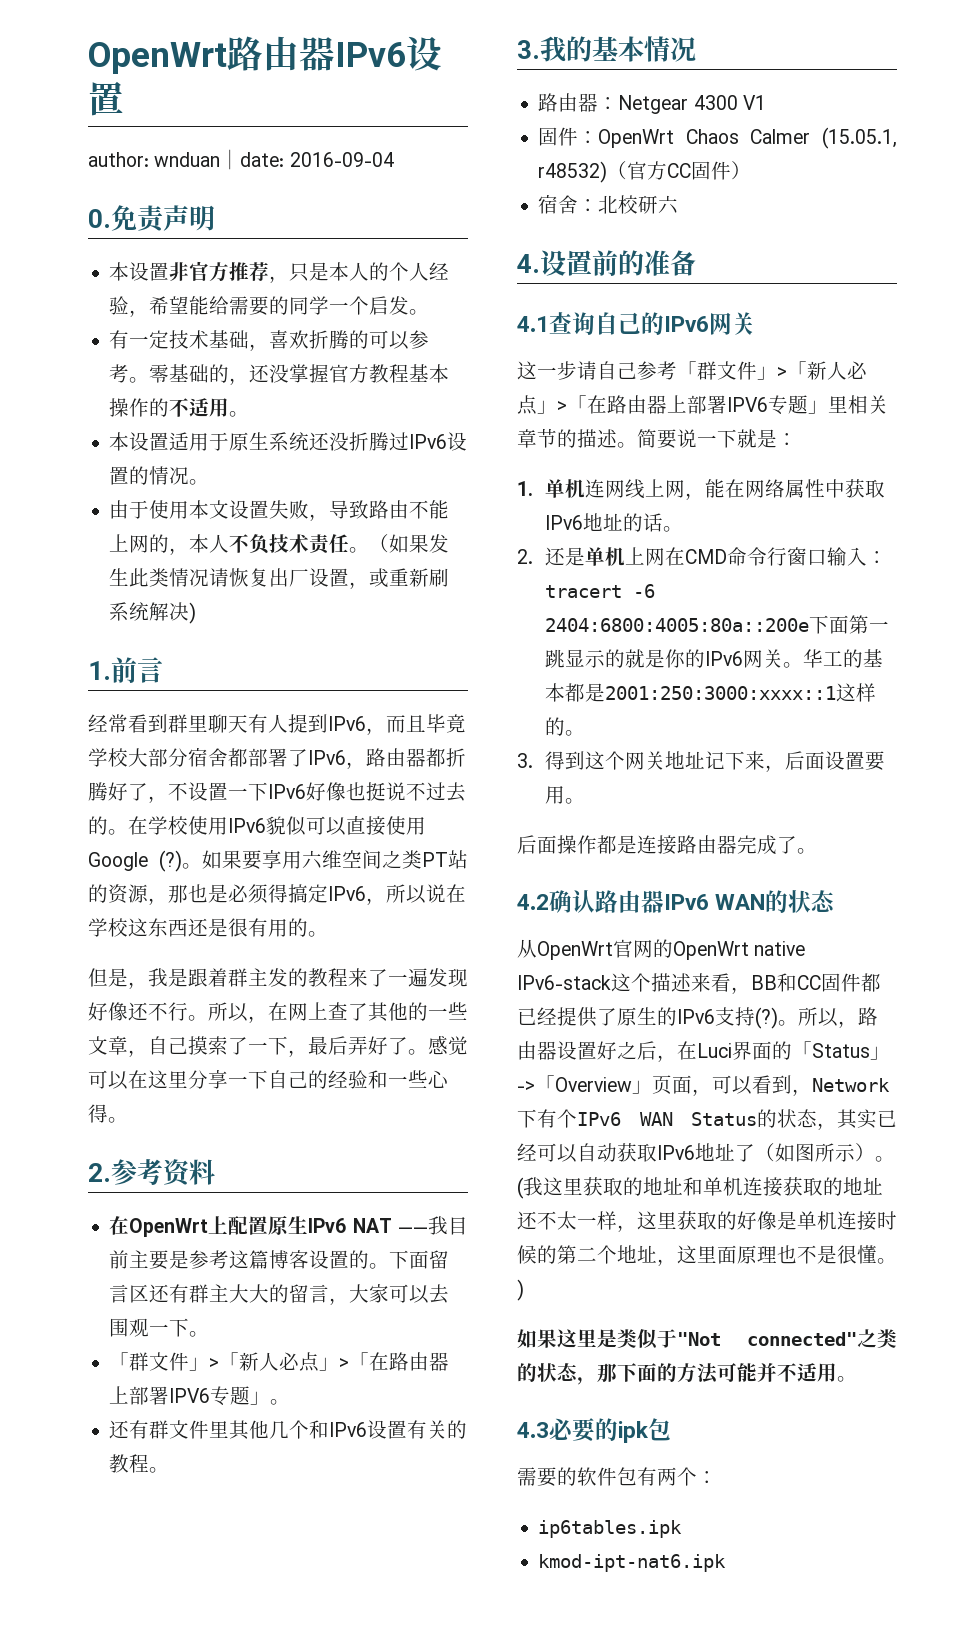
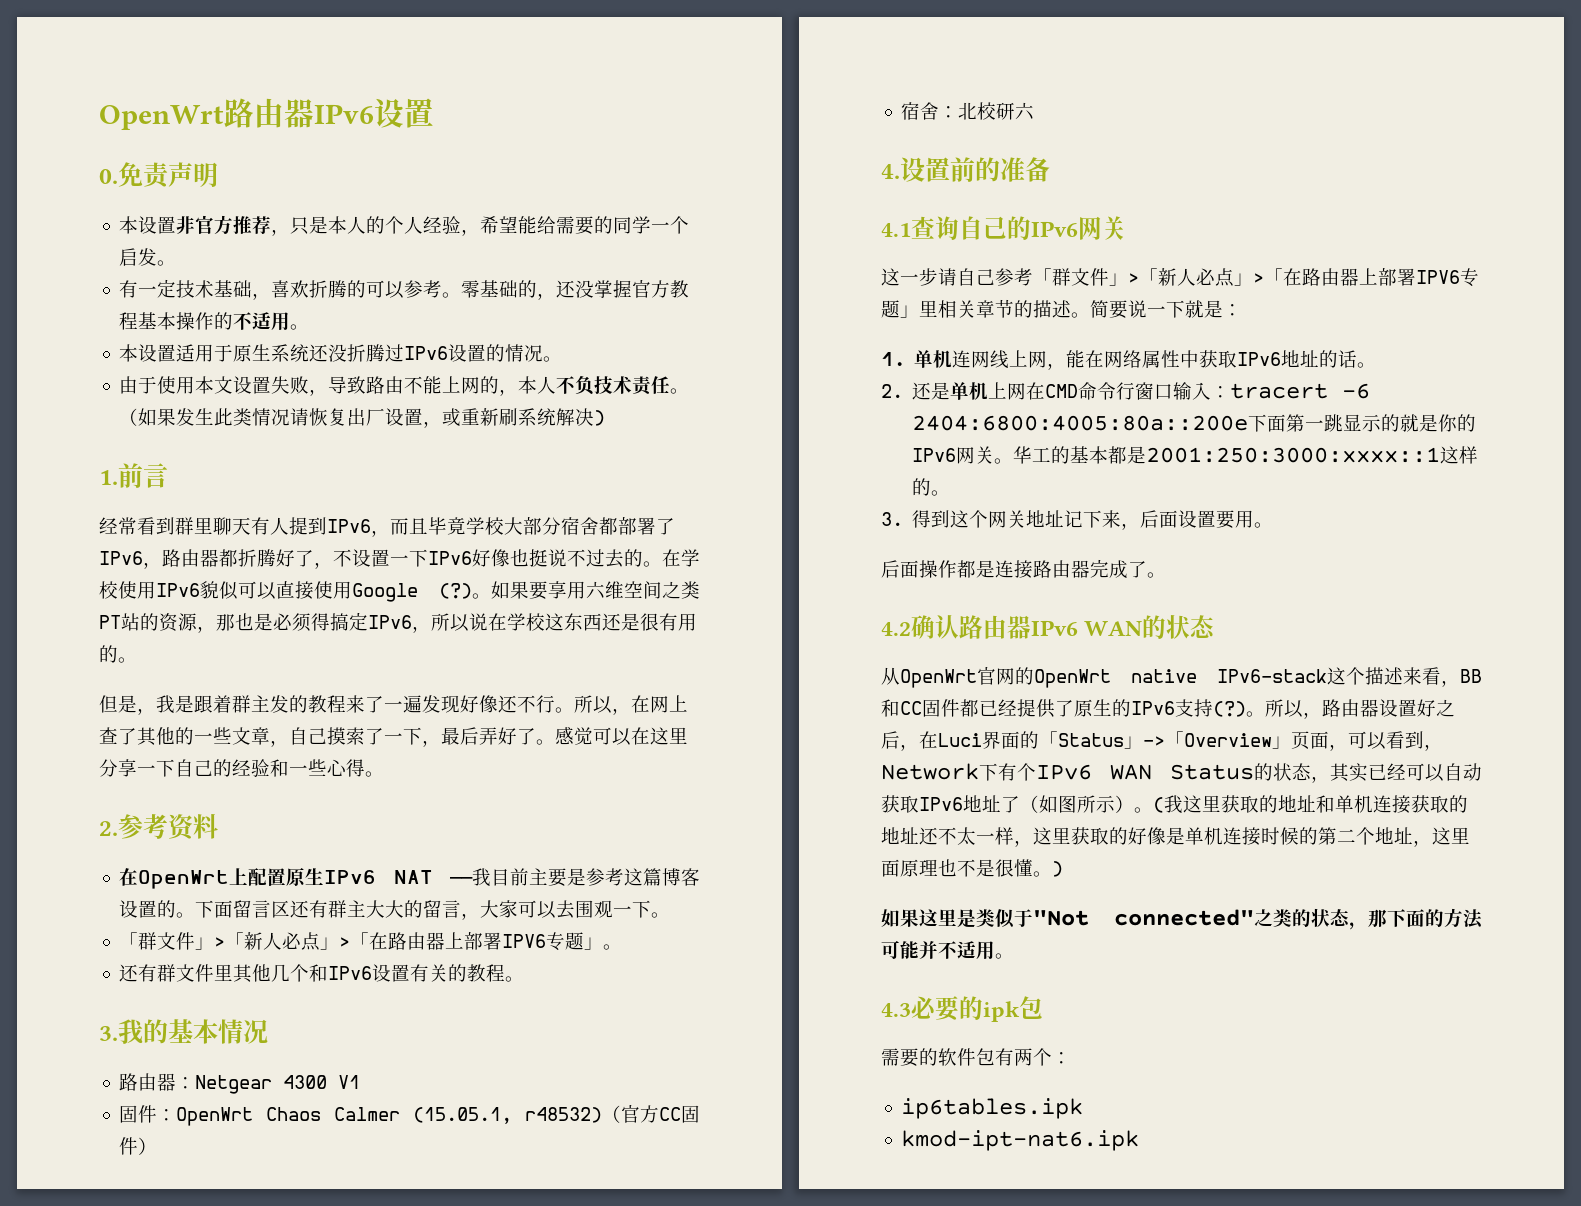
[88,149,394,170] // author: wnduan｜date: 2016-09-04 -> (434, 113) none

